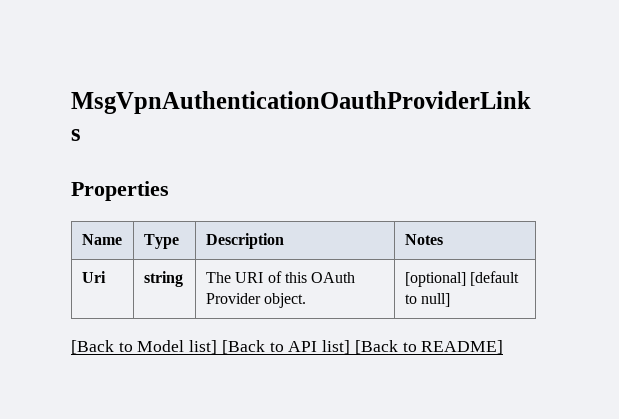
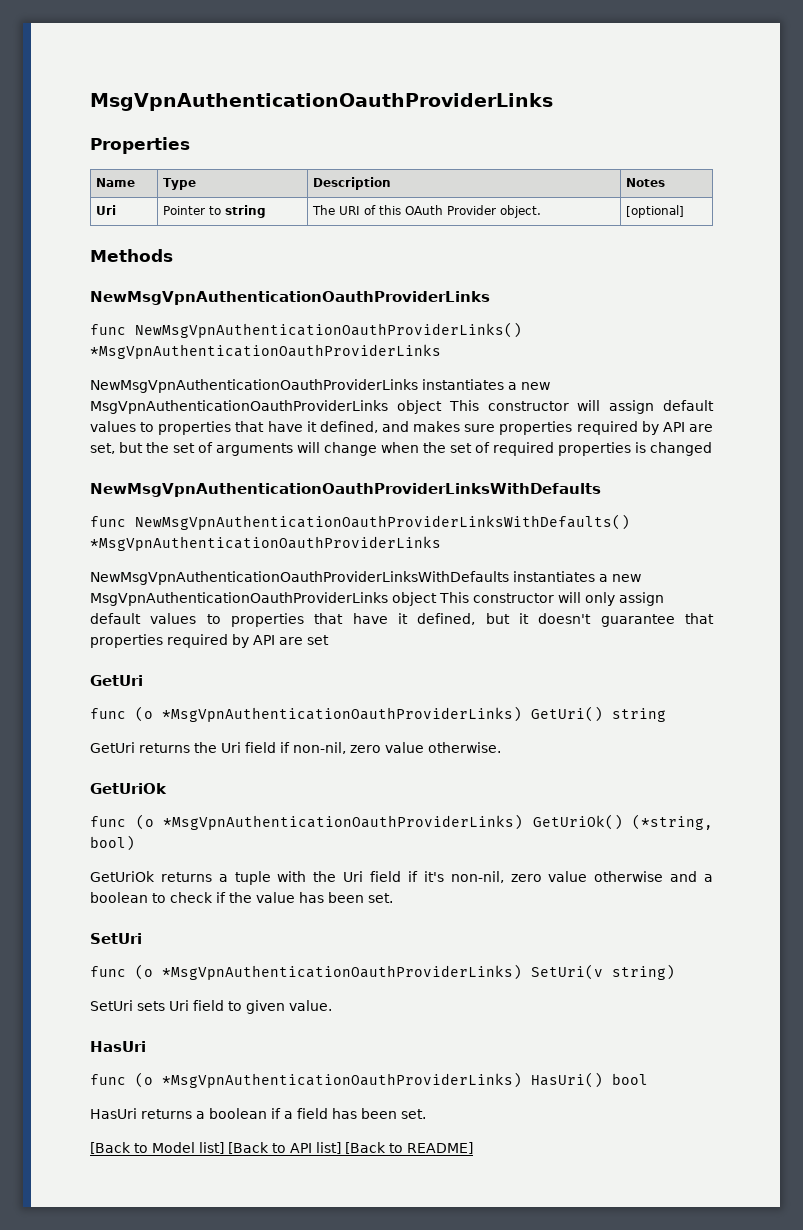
(106, 277) none -> [163,206,222,215] Pointer to
[470,271,520,286] [404,293,451,307] [default to null] -> [90,249,173,262] [90,291,490,305] [90,322,522,338] [90,344,441,359] [90,379,550,393] [90,400,714,414] [90,421,713,435] [90,442,712,456] [90,483,601,497] [90,514,630,530] [90,536,441,551] [90,571,641,585] [90,592,664,606] [90,613,714,627] [90,634,329,648] [90,675,143,686] [90,706,666,722] [90,742,501,754] [90,783,167,794] [90,814,713,830] [90,835,135,851] [90,871,714,885] [90,892,393,903] [90,933,142,944] [90,964,675,980] [90,1000,332,1014] [90,1041,146,1052] [90,1072,648,1088] [90,1108,426,1119] // Methods // NewMsgVpnAuthenticationOauthProviderLinks // func NewMsgVpnAuthenticationOauthProviderLinks() *MsgVpnAuthenticationOauthProviderLinks // NewMsgVpnAuthenticationOauthProviderLinks instantiates a new MsgVpnAuthenticationOauthProviderLinks object This constructor will assign default values to properties that have it defined, and makes sure properties required by API are set, but the set of arguments will change when the set of required properties is changed // NewMsgVpnAuthenticationOauthProviderLinksWithDefaults // func NewMsgVpnAuthenticationOauthProviderLinksWithDefaults() *MsgVpnAuthenticationOauthProviderLinks // NewMsgVpnAuthenticationOauthProviderLinksWithDefaults instantiates a new MsgVpnAuthenticationOauthProviderLinks object This constructor will only assign default values to properties that have it defined, but it doesn't guarantee that properties required by API are set // GetUri // func (o *MsgVpnAuthenticationOauthProviderLinks) GetUri() string // GetUri returns the Uri field if non-nil, zero value otherwise. // GetUriOk // func (o *MsgVpnAuthenticationOauthProviderLinks) GetUriOk() (*string, bool) // GetUriOk returns a tuple with the Uri field if it's non-nil, zero value otherwise and a boolean to check if the value has been set. // SetUri // func (o *MsgVpnAuthenticationOauthProviderLinks) SetUri(v string) // SetUri sets Uri field to given value. // HasUri // func (o *MsgVpnAuthenticationOauthProviderLinks) HasUri() bool // HasUri returns a boolean if a field has been set.

